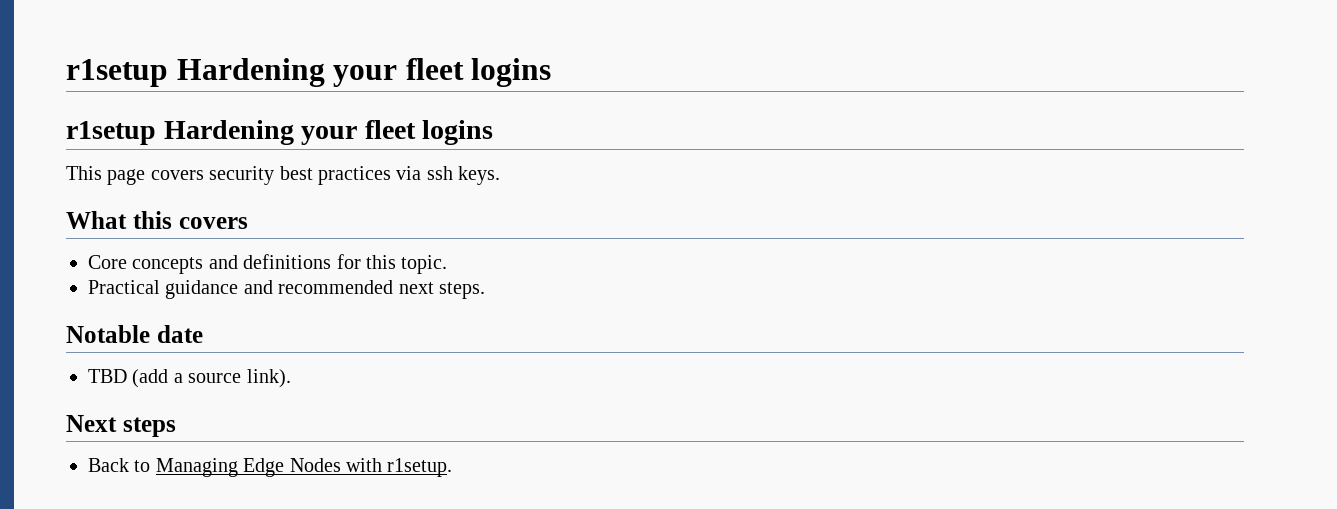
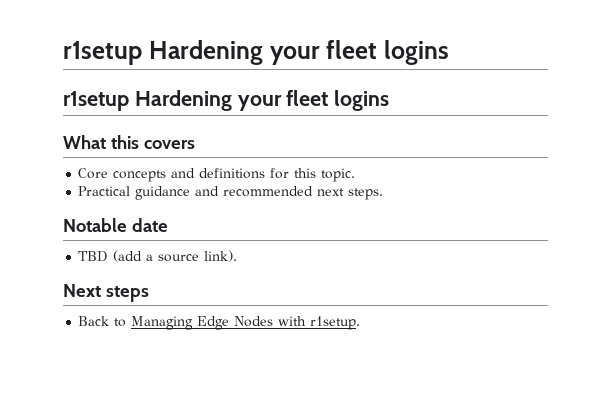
[66,166,501,185] // This page covers security best practices via ssh keys. -> (390, 100) none

